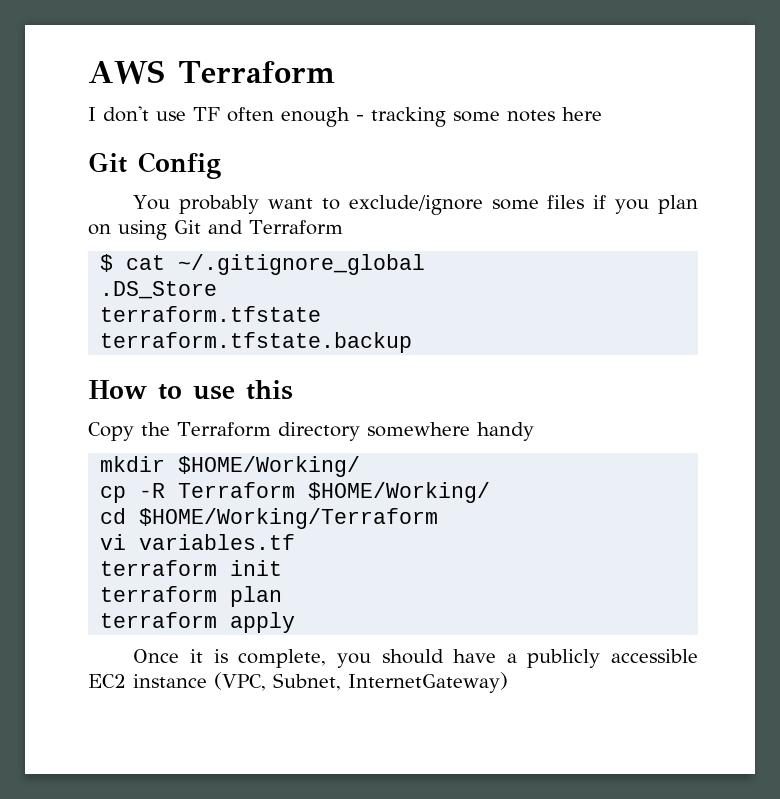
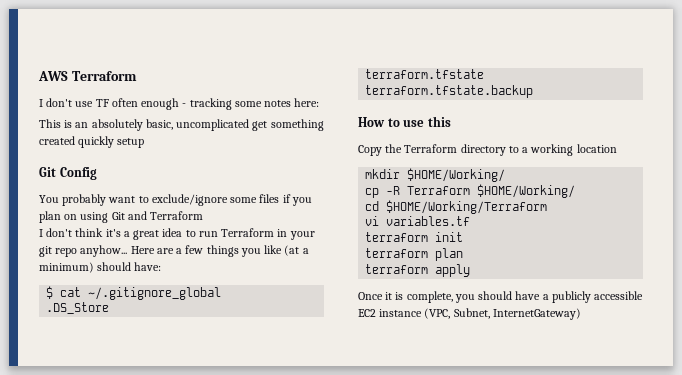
[562,107,602,121] here -> [294,98,320,107] [39,119,324,131] [39,136,145,148] here: // This is an absolutely basic, uncomplicated get something created quickly setup
(343, 227) none -> [39,228,315,240] [39,245,309,257] [39,262,162,273] // I don't think it's a great idea to run Terraform in your git repo anyhow... Here are a few things you like (at a minimum) should have:
[366,422,534,441] somewhere handy -> [508,144,617,156] to a working location

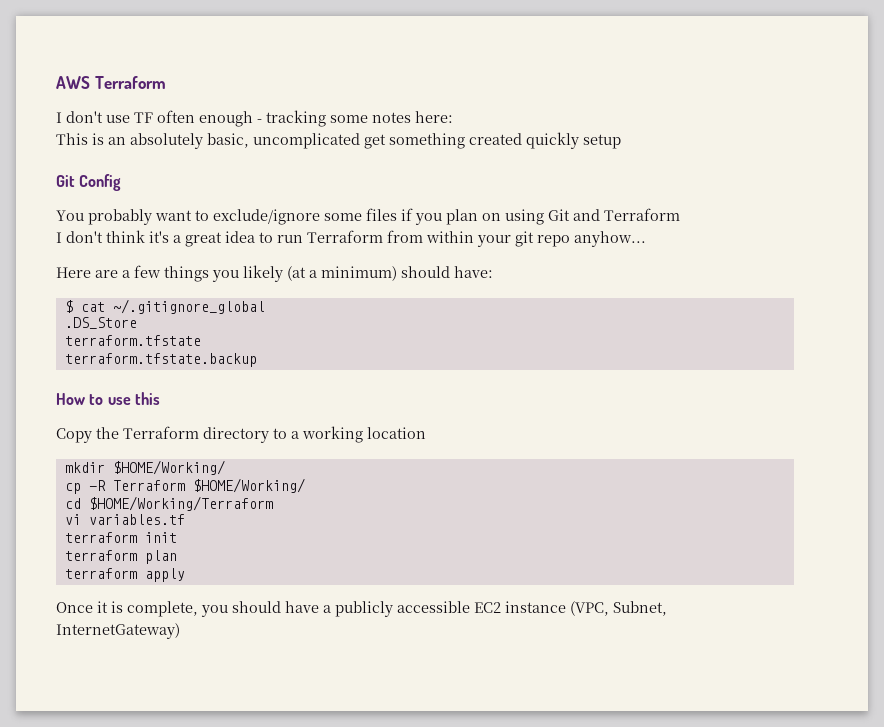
[277,229,288,237] in -> [387,230,474,243] from within
(128, 251) none -> (646, 239) //
[264,245,283,254] like -> [243,265,283,282] likely

